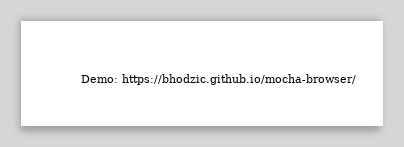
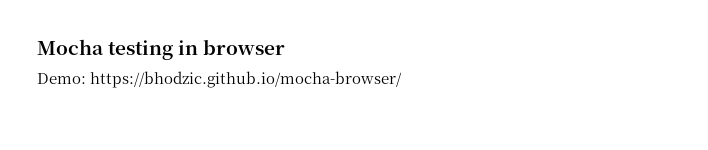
(81, 79) none -> [37,39,286,60] Mocha testing in browser //

